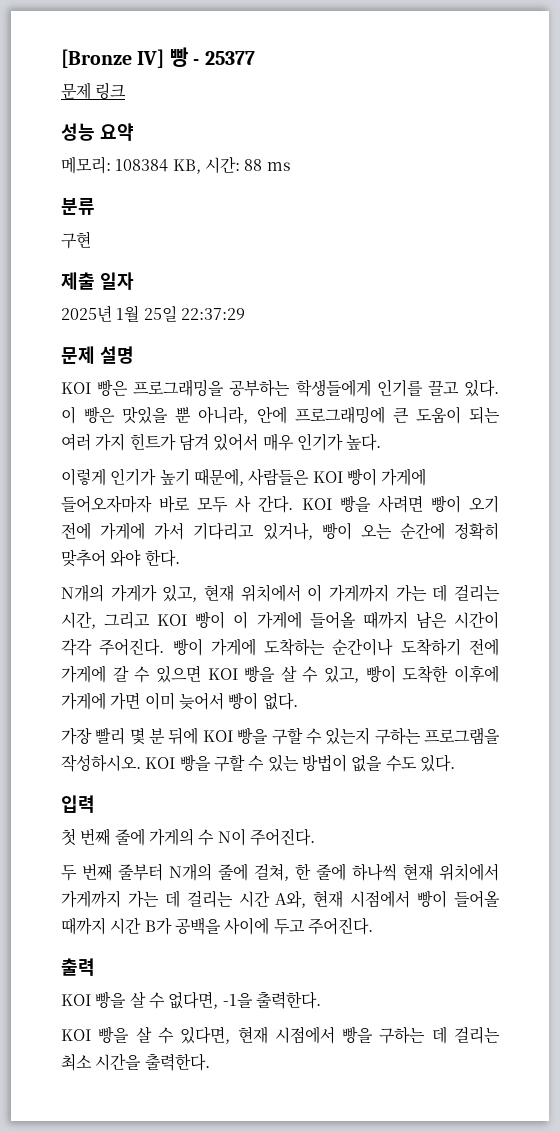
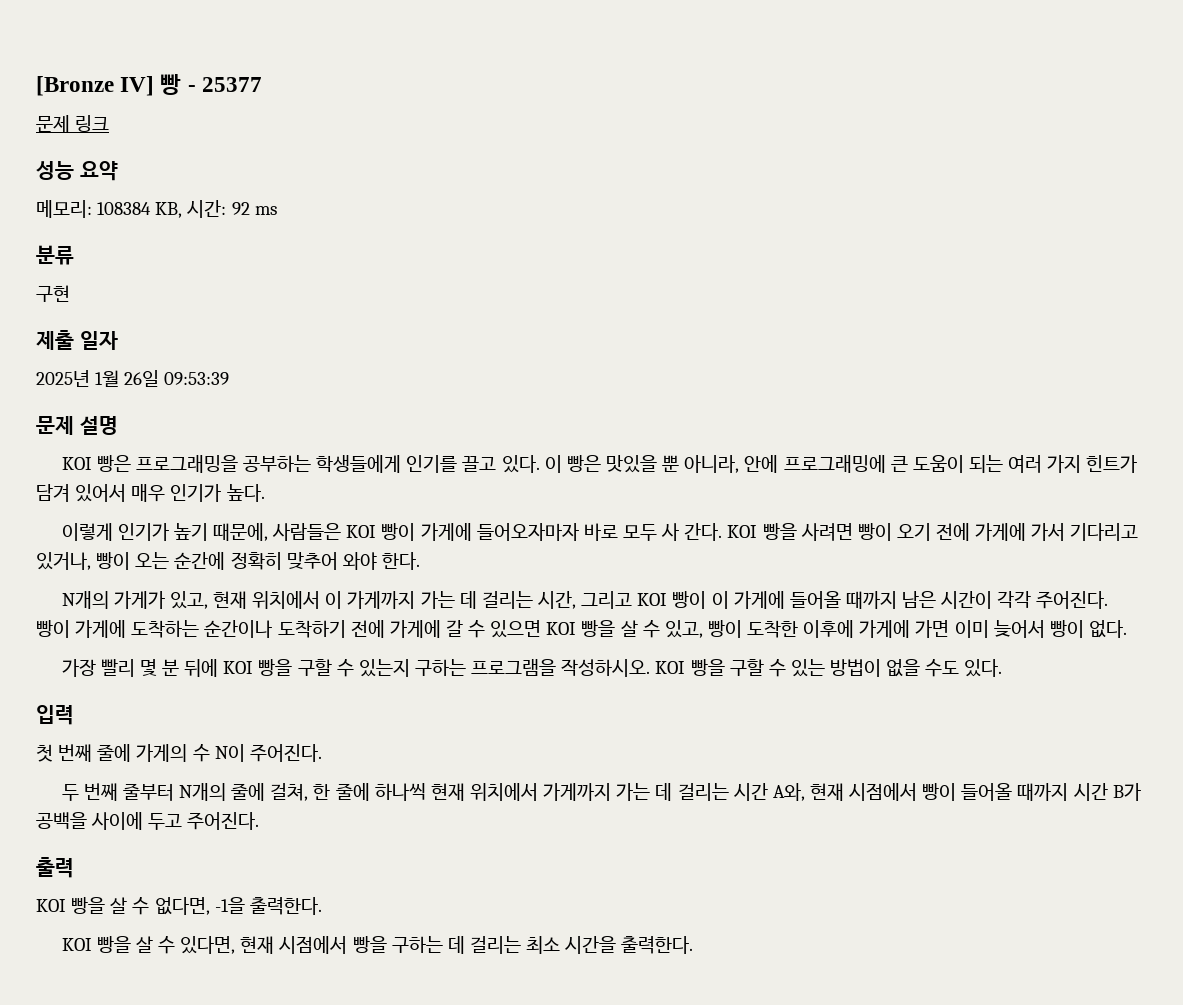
[244,159,263,171] 88 -> [231,202,250,215] 92
[143,306,245,322] 25일 22:37:29 -> [124,370,230,387] 26일 09:53:39

